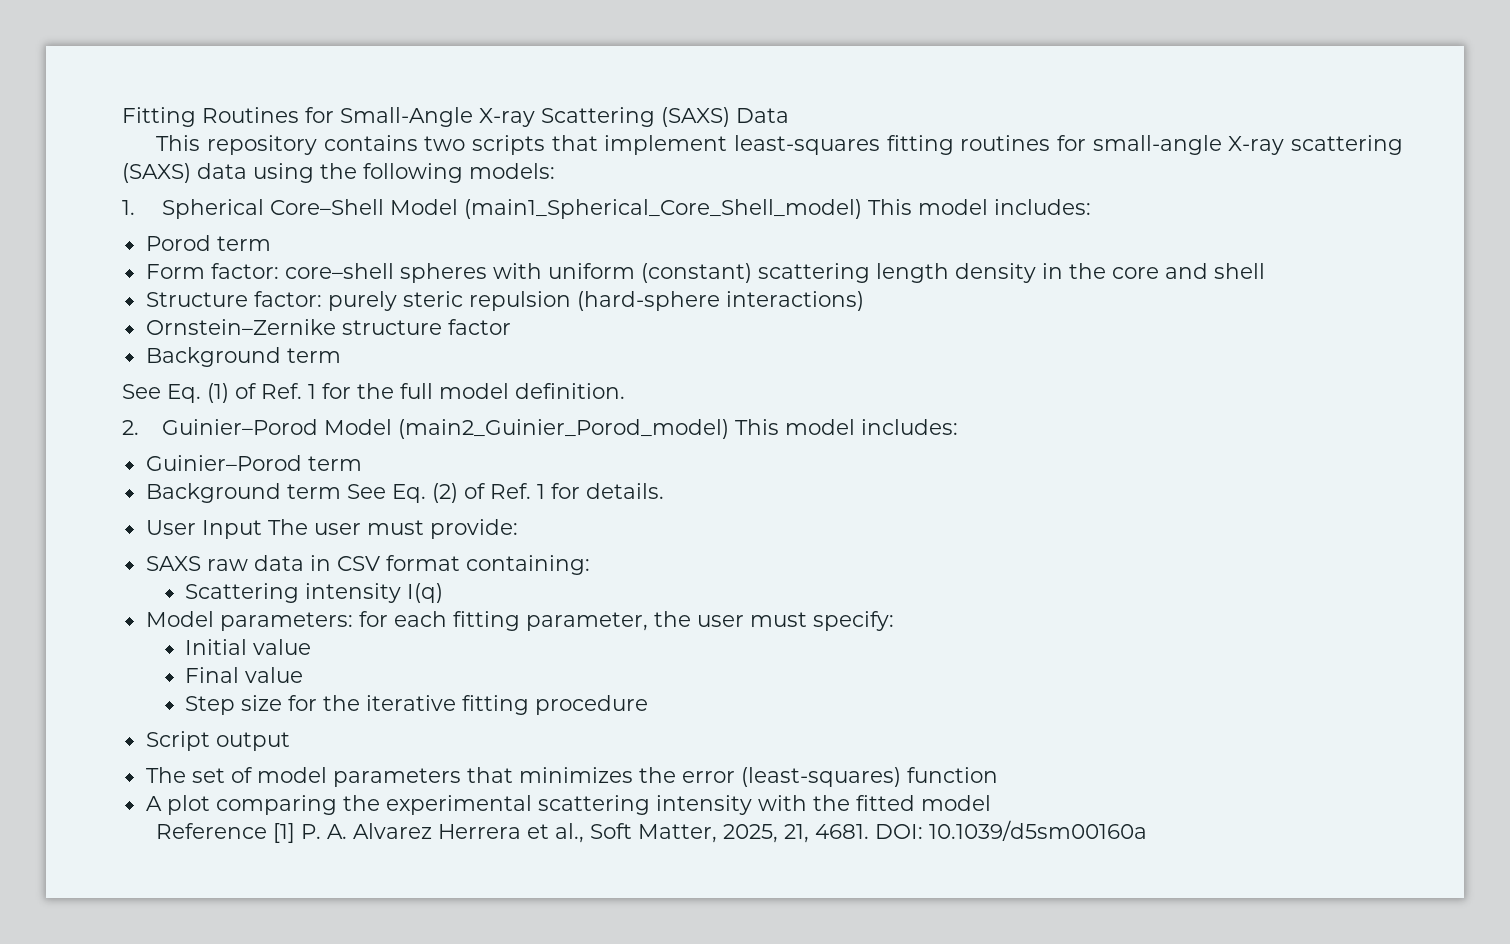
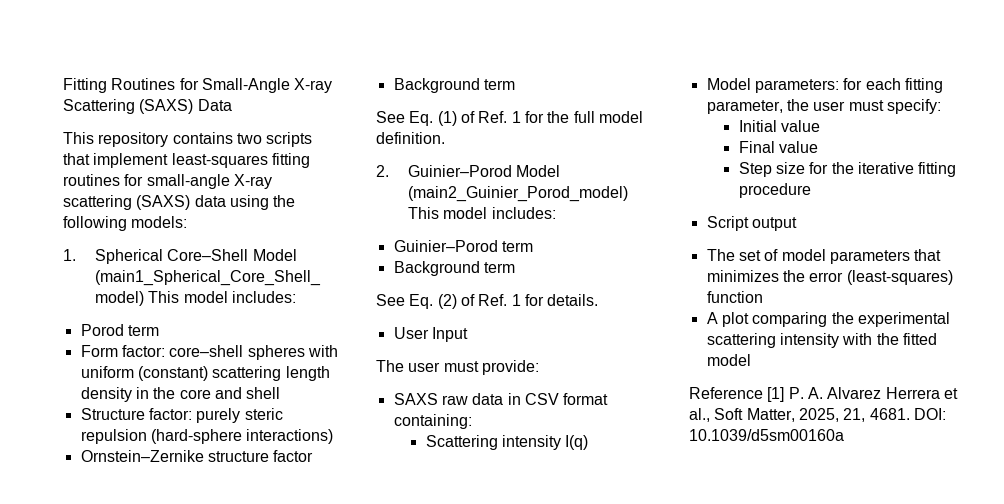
(341, 491) none -> (515, 267) //
(262, 529) none -> (468, 334) //

